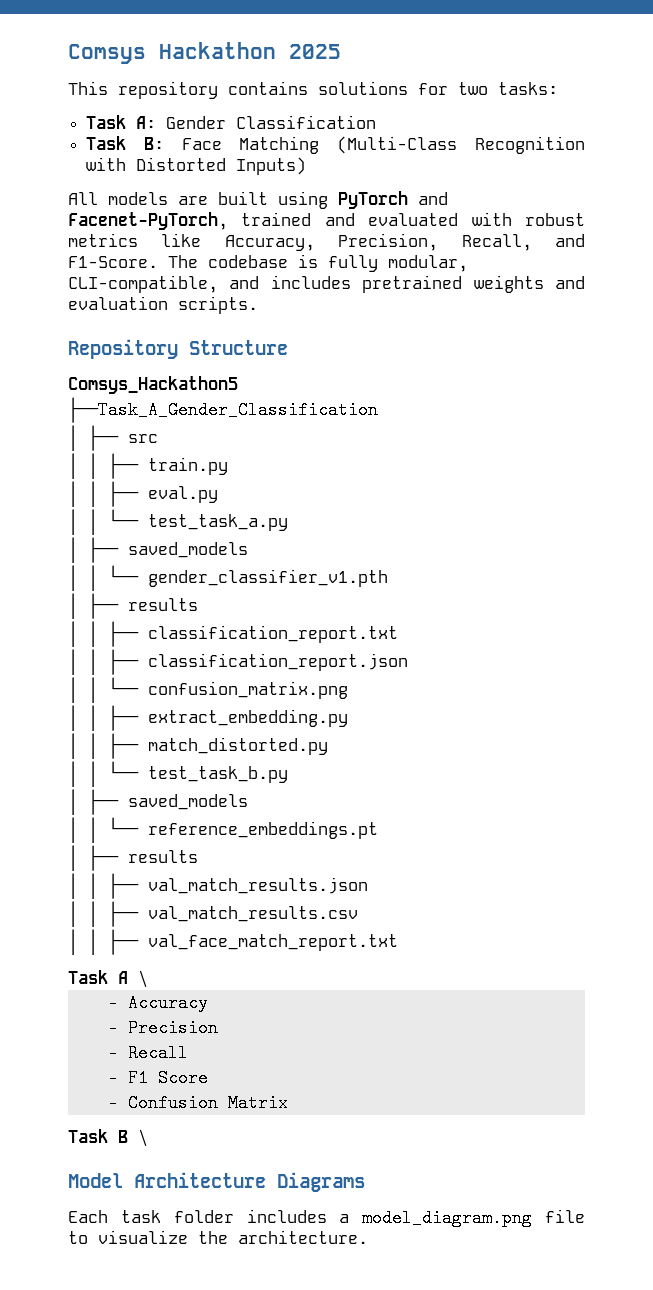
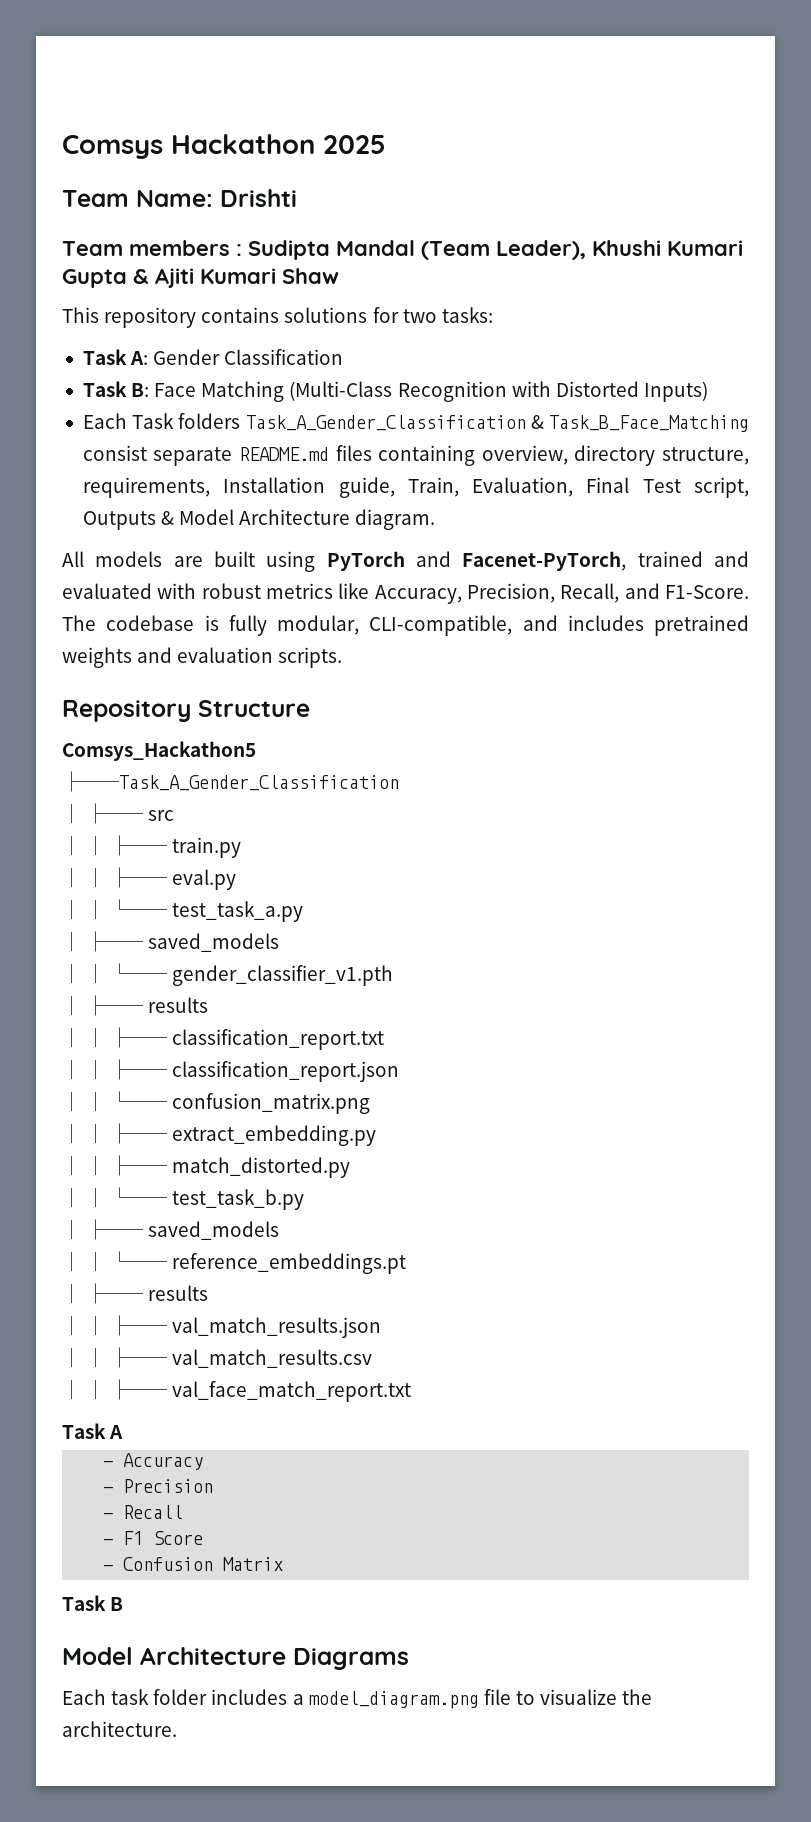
(341, 51) none -> [62,189,297,207] [62,240,743,260] [62,268,339,288] // Team Name: Drishti // Team members : Sudipta Mandal (Team Leader), Khushi Kumari Gupta & Ajiti Kumari Shaw
(307, 166) none -> [82,413,750,432] [82,445,749,466] [82,477,749,498] [82,509,436,530] // Each Task folders Task_A_Gender_Classification & Task_B_Face_Matching consist separate README.md files containing overview, directory structure, requirements, Installation guide, Train, Evaluation, Final Test script, Outputs & Model Architecture diagram.
[138,970,148,988] \ -> (124, 1432) none
[138,1129,148,1147] \ -> (124, 1604) none

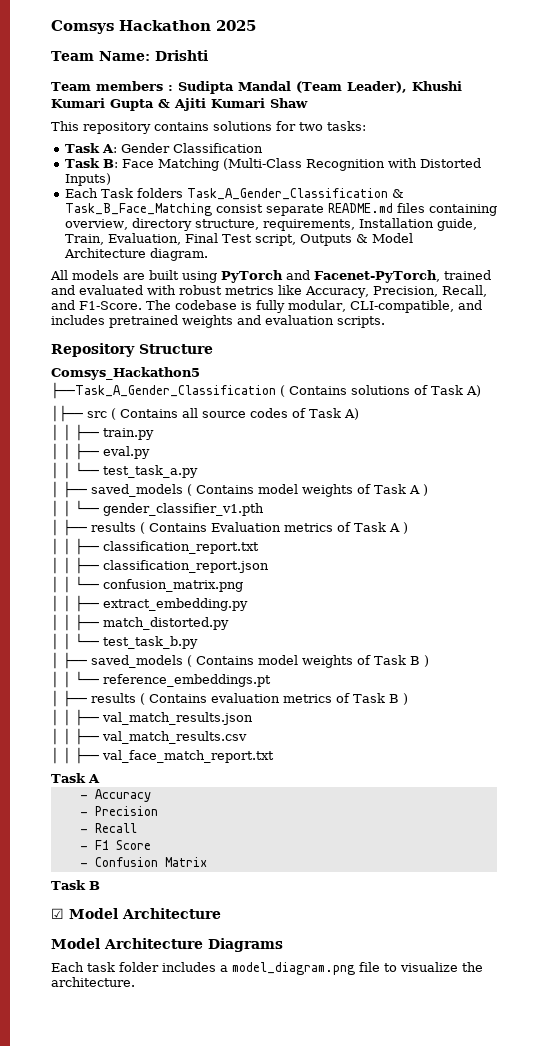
[62,803,175,824] // │ ├── src -> [280,385,481,397] [51,405,359,422] ( Contains solutions of Task A) // │├── src ( Contains all source codes of Task A)
(280, 942) none -> [187,484,428,497] ( Contains model weights of Task A )
(209, 1005) none -> [140,522,408,534] ( Contains Evaluation metrics of Task A )
(280, 1230) none -> [187,655,429,668] ( Contains model weights of Task B )
(209, 1293) none -> [140,693,408,705] ( Contains evaluation metrics of Task B )
(124, 1604) none -> [51,908,221,919] // ☑ Model Architecture

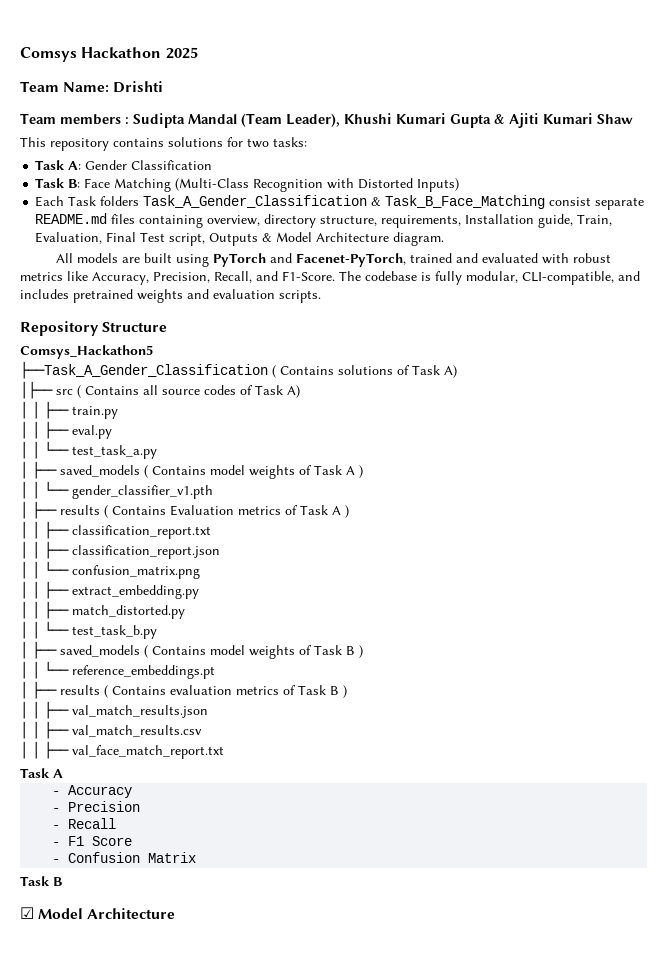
[51,938,283,952] [51,962,483,975] [51,977,135,987] // Model Architecture Diagrams // Each task folder includes a model_diagram.png file to visualize the architecture. -> (176, 913) none

